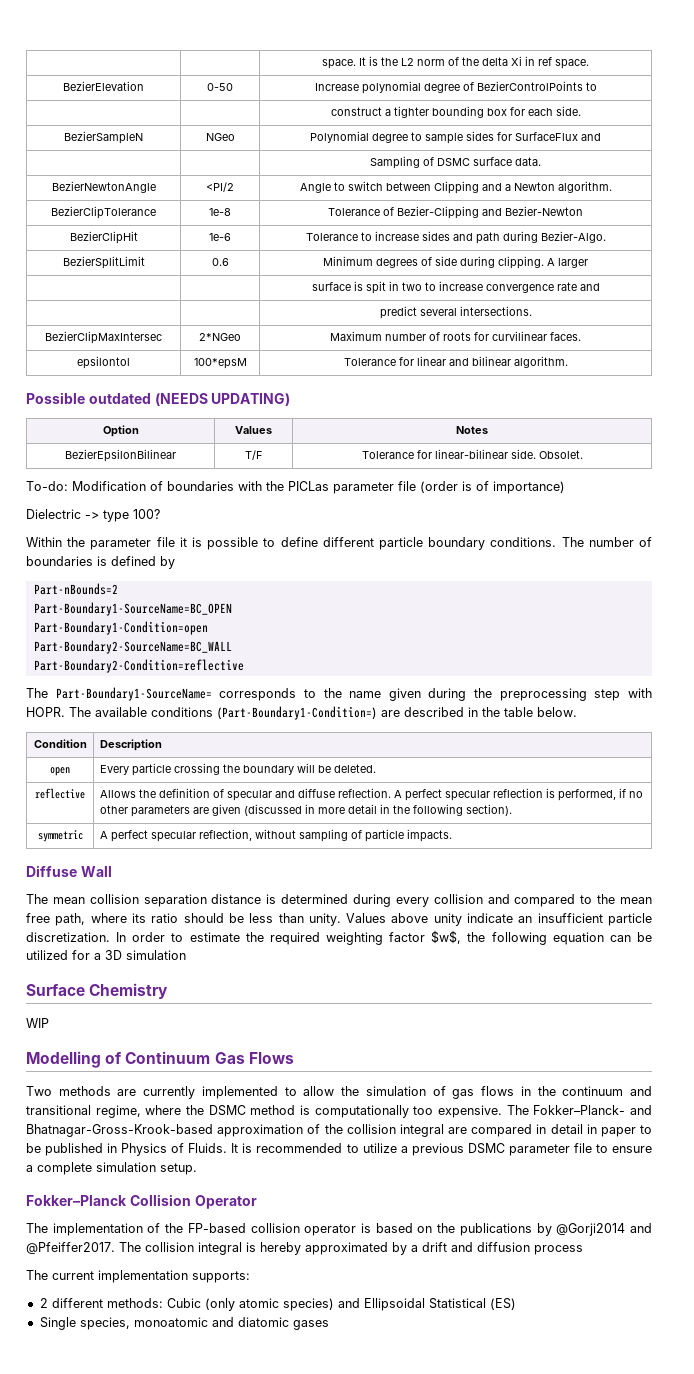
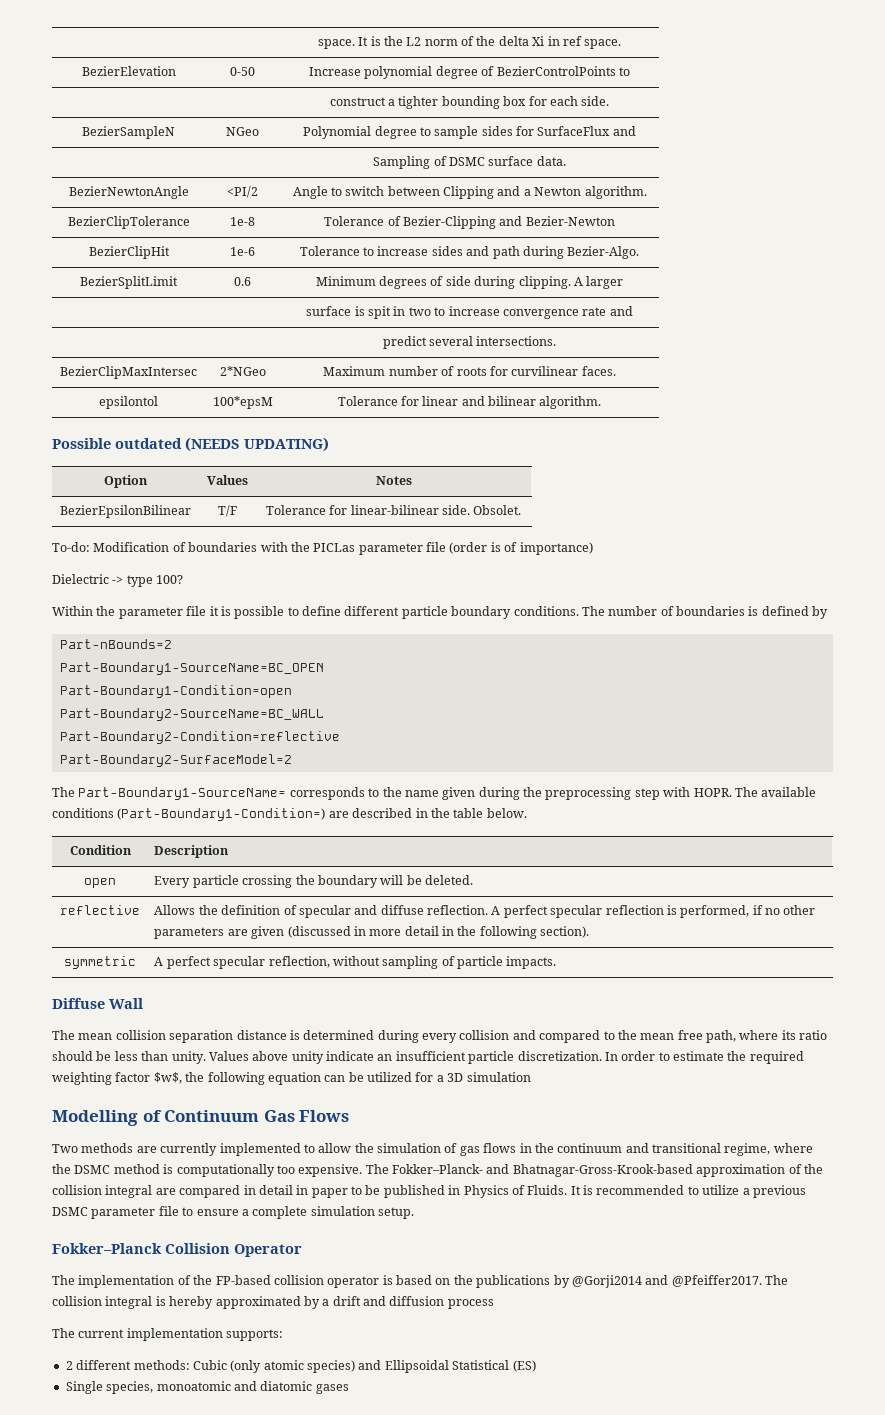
(244, 666) none -> [59,754,292,767] // Part-Boundary2-SurfaceModel=2
[26,983,169,999] [26,1018,49,1028] // Surface Chemistry // WIP -> (531, 1077) none

